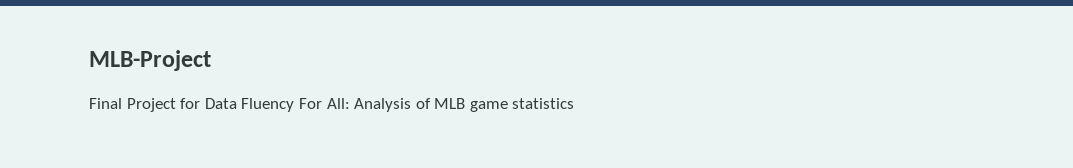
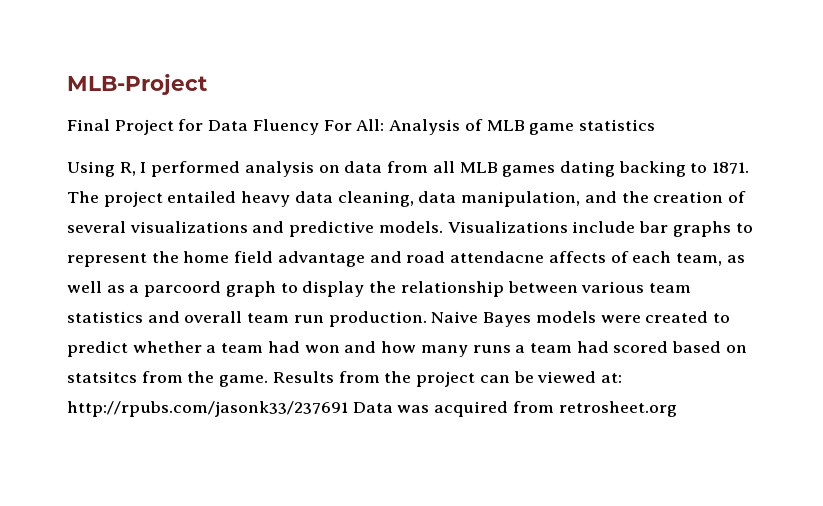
(575, 103) none -> [67,161,750,177] [67,191,746,207] [67,221,753,237] [67,251,745,267] [67,281,691,297] [67,311,730,327] [67,341,747,357] [67,371,622,387] [67,401,677,417] // Using R, I performed analysis on data from all MLB games dating backing to 1871. The project entailed heavy data cleaning, data manipulation, and the creation of several visualizations and predictive models. Visualizations include bar graphs to represent the home field advantage and road attendacne affects of each team, as well as a parcoord graph to display the relationship between various team statistics and overall team run production. Naive Bayes models were created to predict whether a team had won and how many runs a team had scored based on statsitcs from the game. Results from the project can be viewed at: http://rpubs.com/jasonk33/237691 Data was acquired from retrosheet.org

